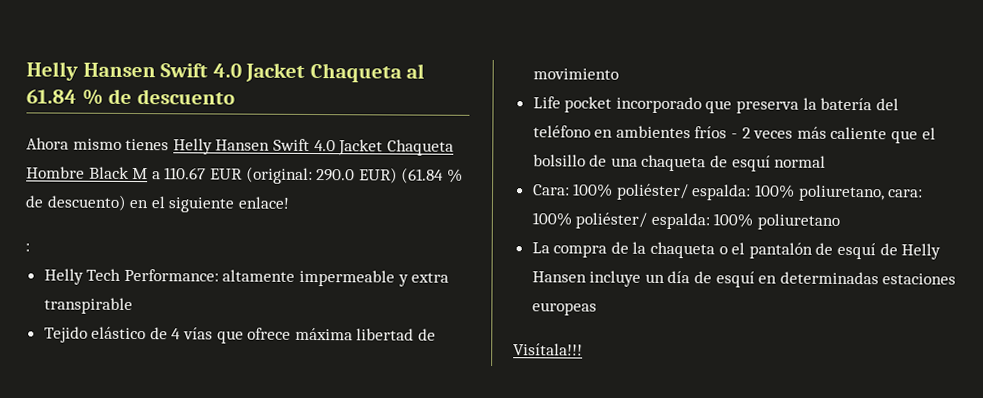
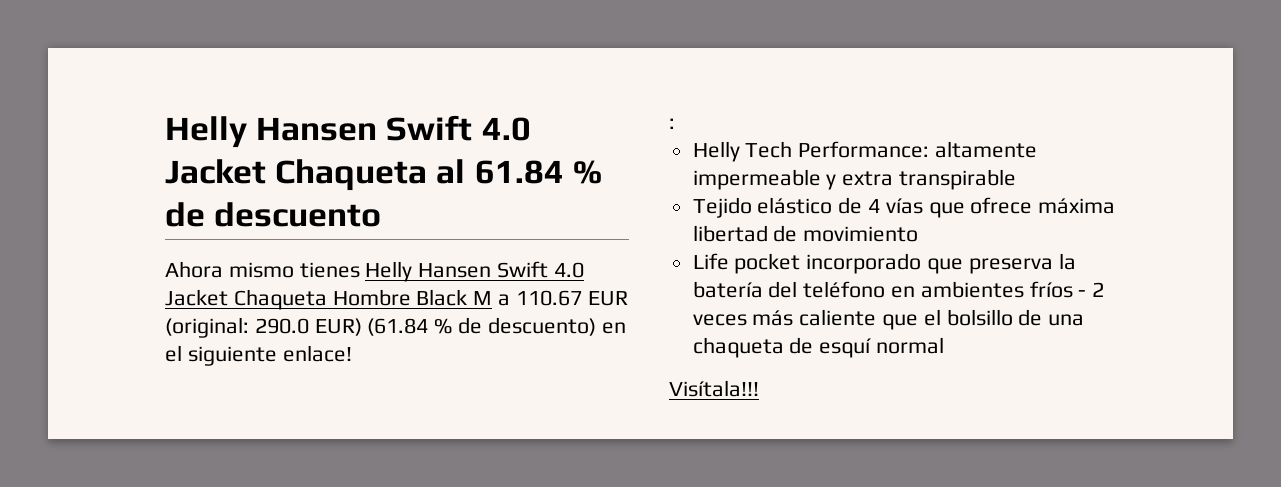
[532,183,924,202] [531,212,841,230] [531,241,942,260] [531,270,957,288] [531,302,597,316] // Cara: 100% poliéster/ espalda: 100% poliuretano, cara: 100% poliéster/ espalda: 100% poliuretano // La compra de la chaqueta o el pantalón de esquí de Helly Hansen incluye un día de esquí en determinadas estaciones europeas -> (945, 345) none

